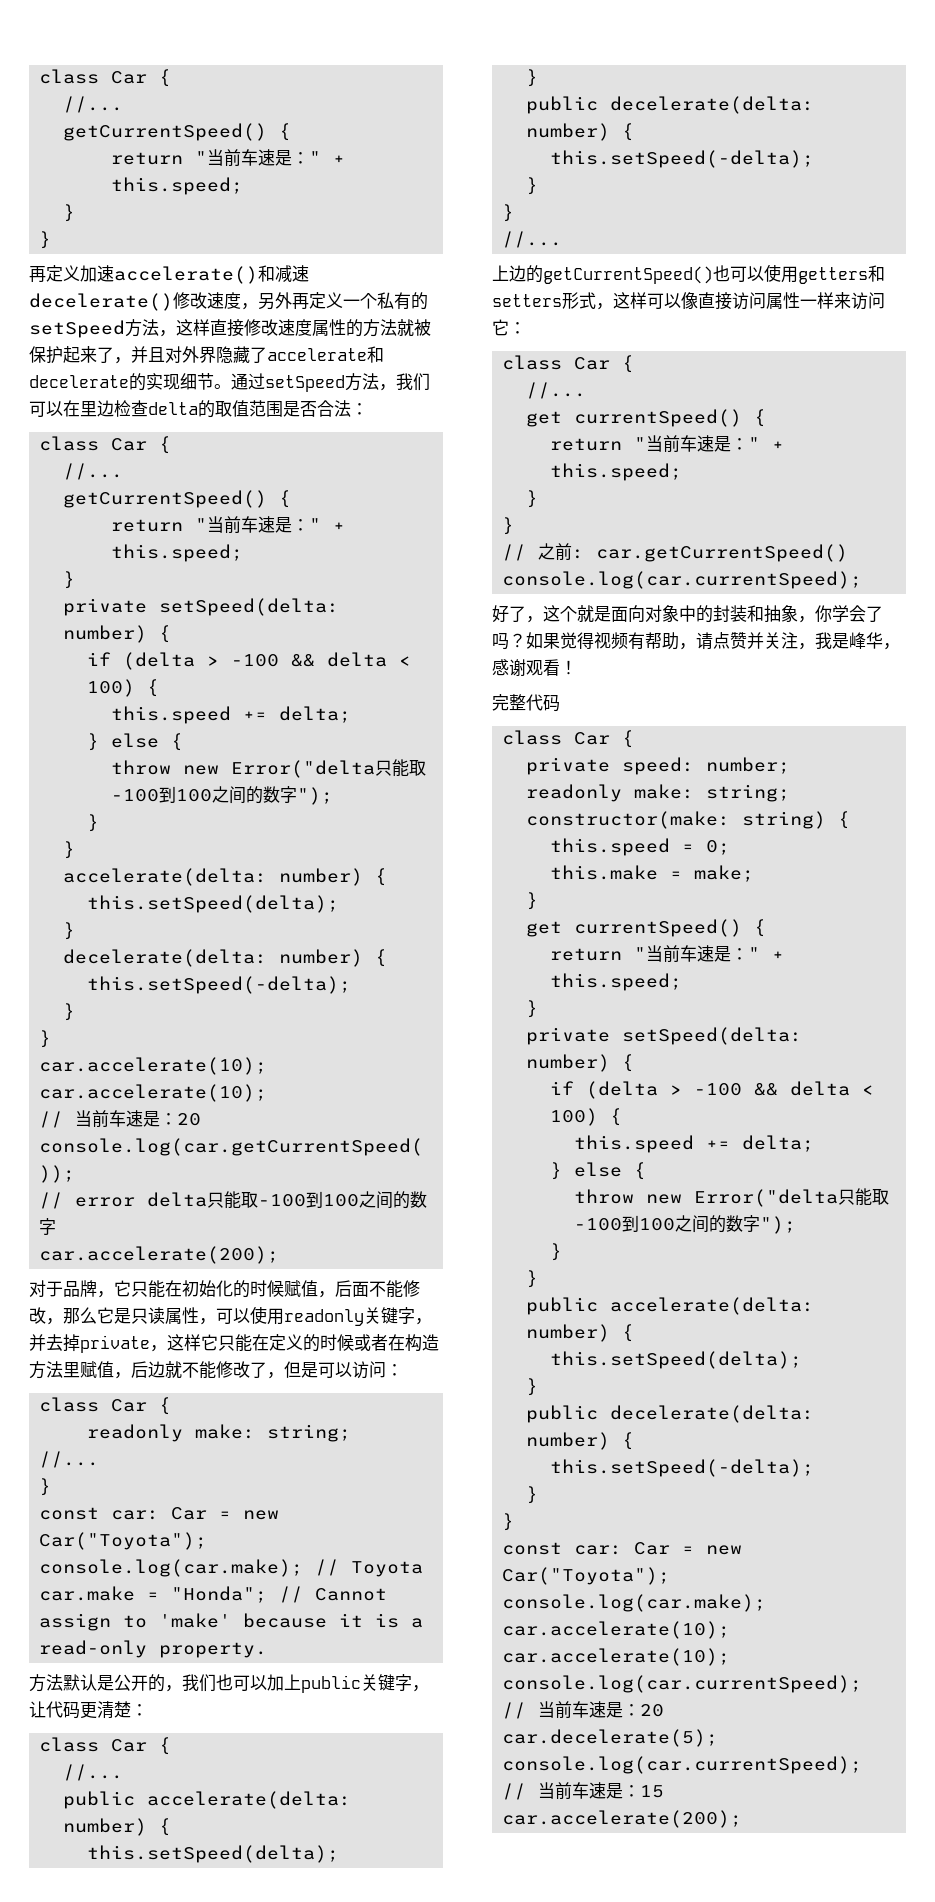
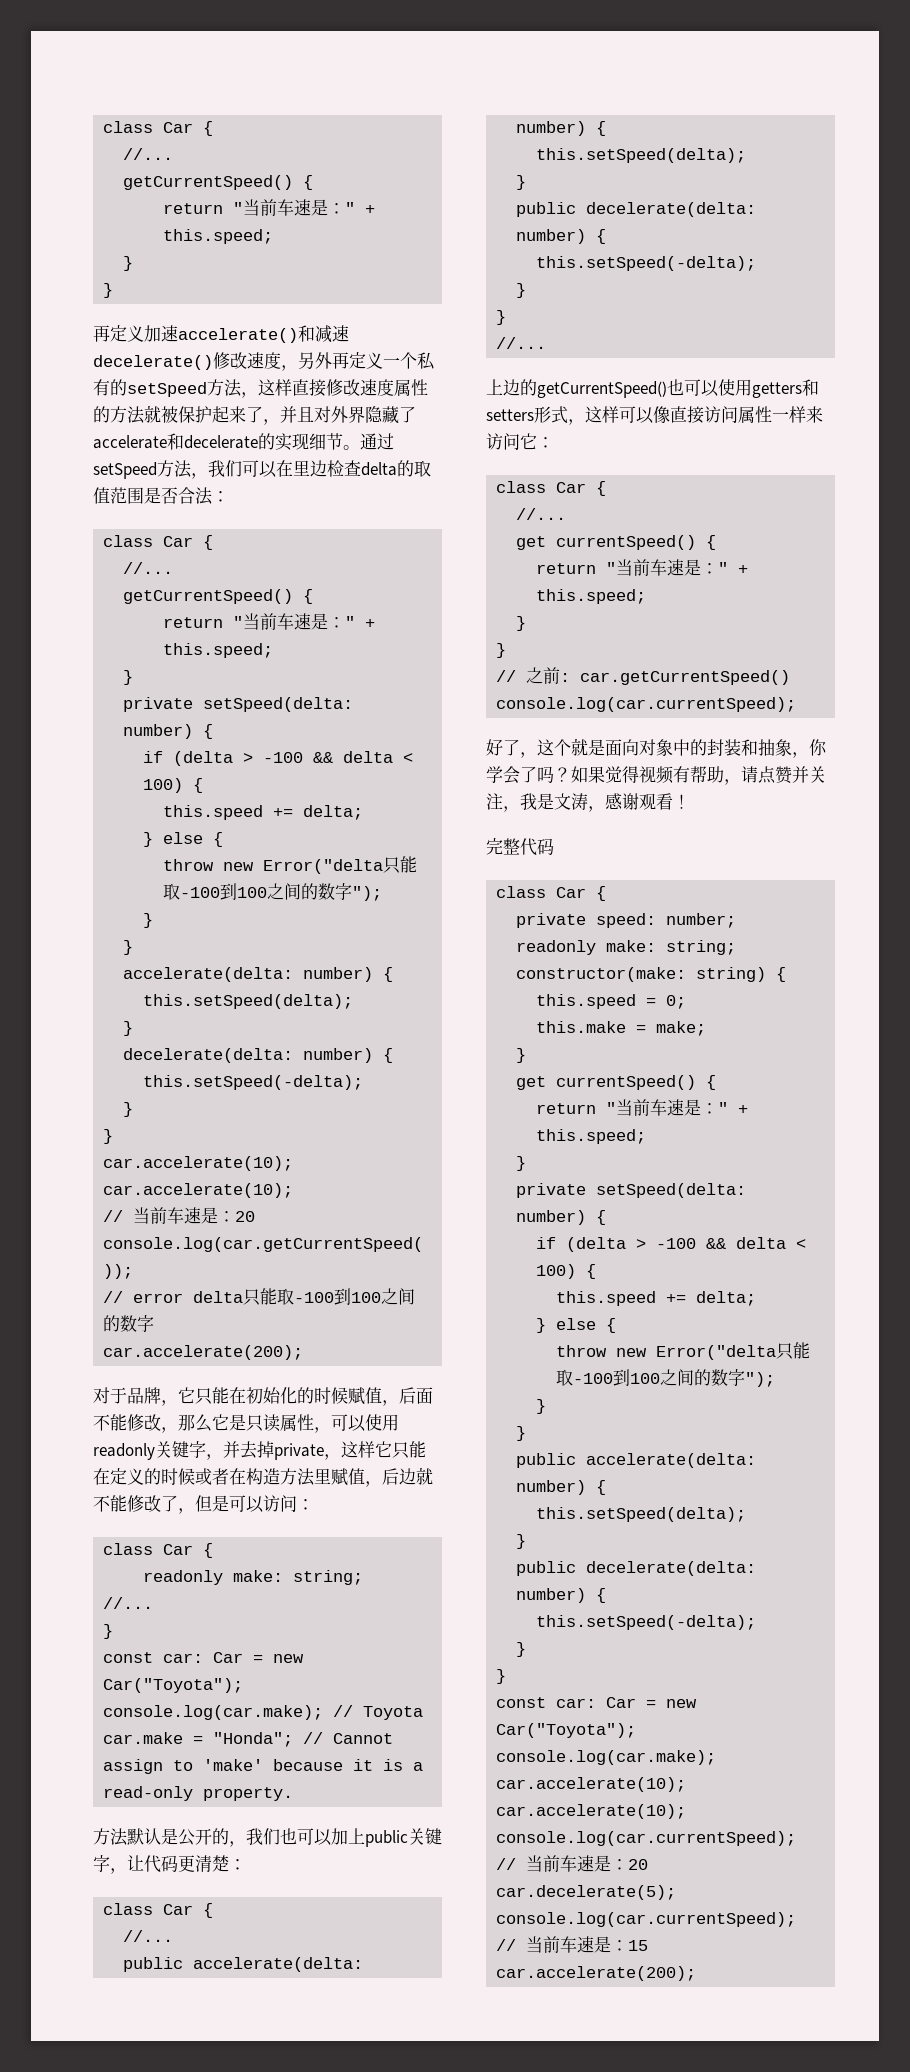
[849,632,883,649] 峰华 -> [554,793,588,810] 文涛

